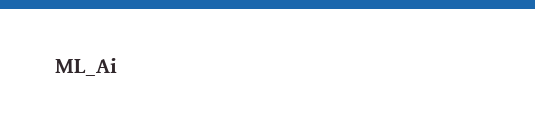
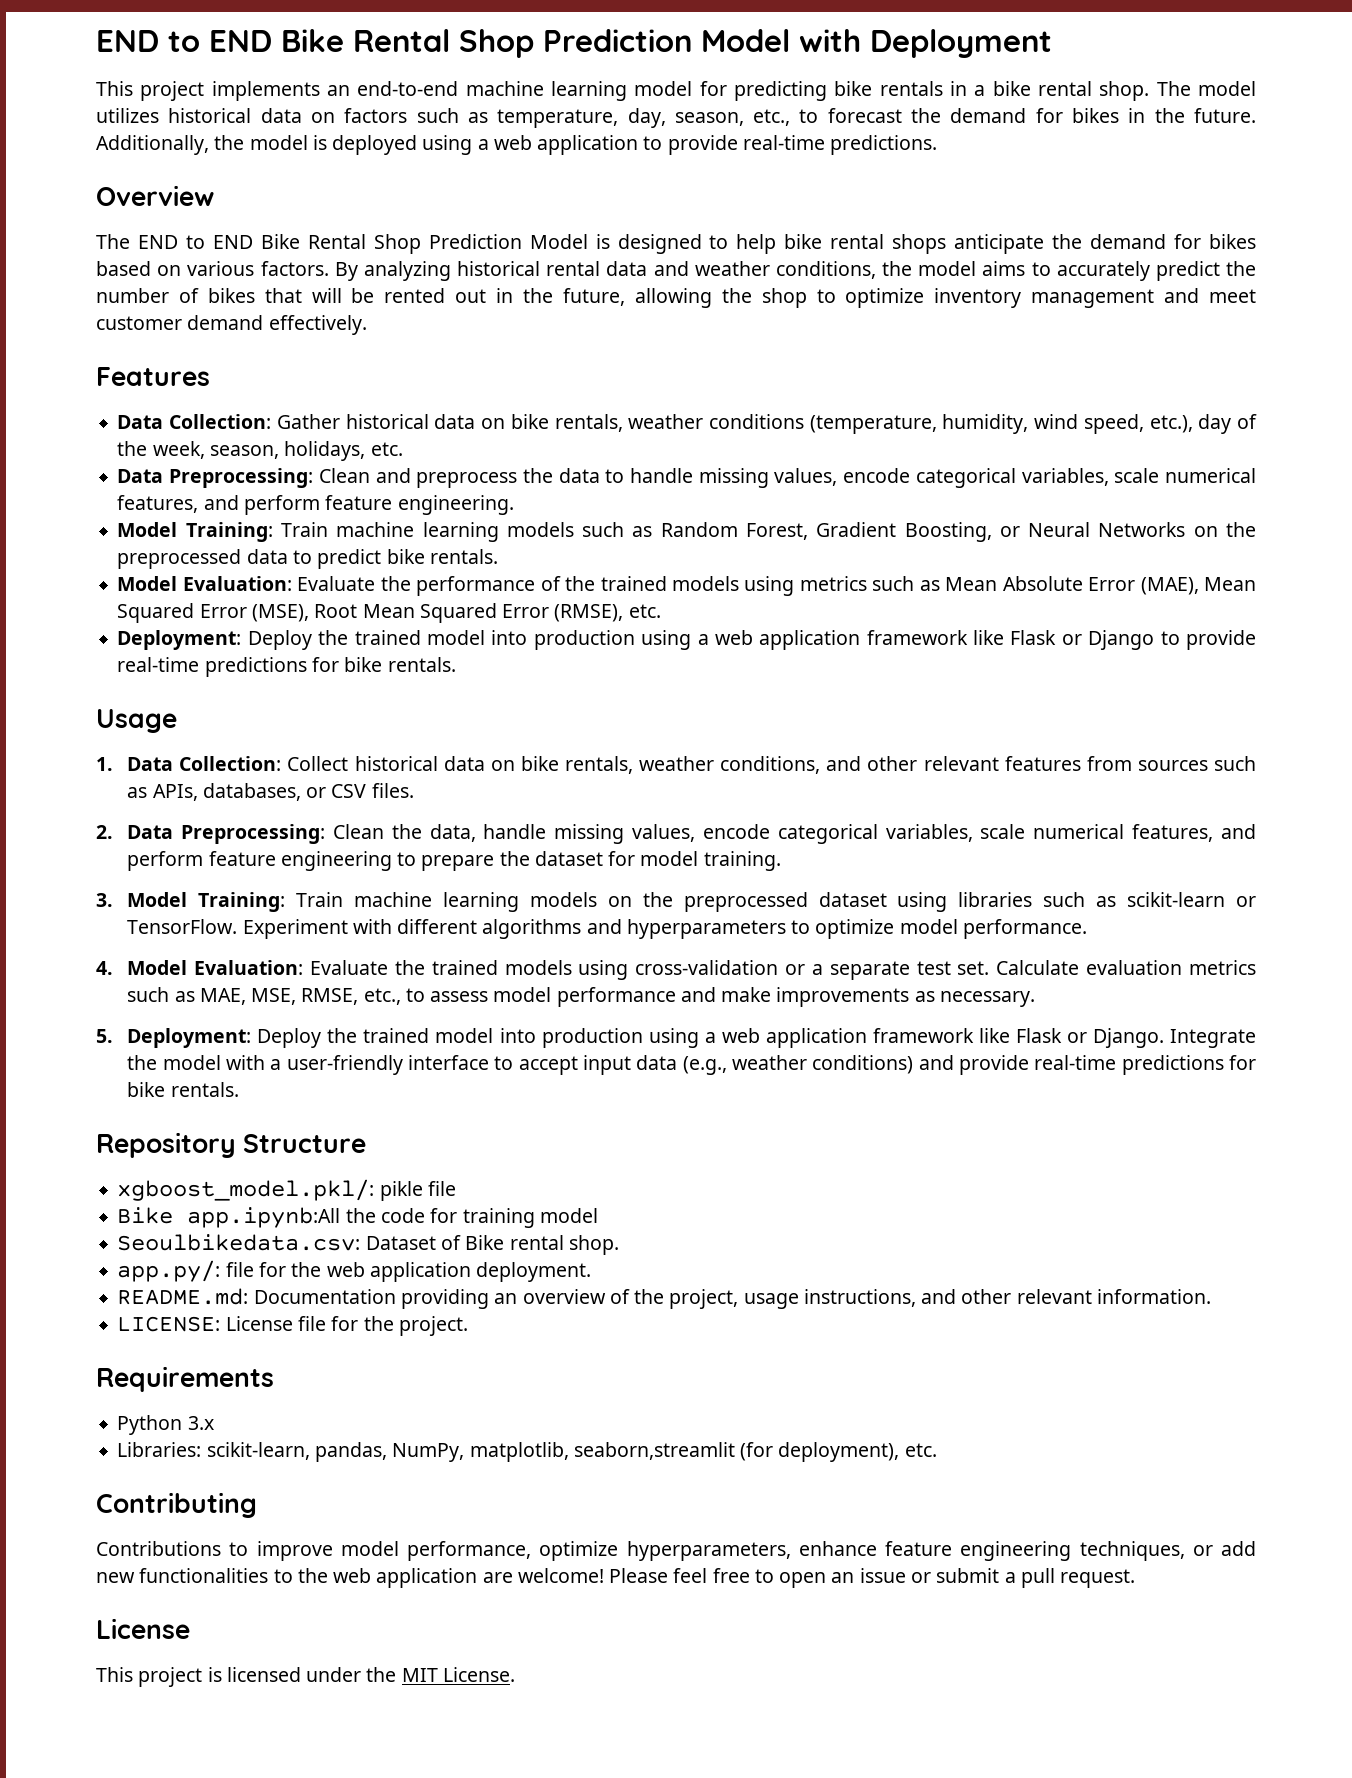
[55,58,117,76] ML_Ai -> [96,29,1052,58] [96,81,1257,101] [96,108,1256,128] [96,135,938,155] [96,185,214,206] [96,234,1257,254] [96,261,1256,281] [96,288,1256,308] [96,315,367,335] [96,367,210,386] [117,414,1257,434] [117,441,403,461] [117,468,1257,488] [117,495,514,515] [117,522,1256,542] [117,549,498,569] [117,576,1256,596] [117,603,661,623] [117,630,1256,650] [117,657,456,677] [96,709,177,733] [96,756,1256,774] [127,783,414,801] [96,824,1256,844] [127,851,781,871] [96,892,1256,912] [127,919,1087,939] [96,960,1257,980] [127,987,1035,1007] [96,1028,1256,1048] [127,1055,1256,1075] [127,1082,239,1097] [96,1132,367,1158] [117,1179,456,1201] [117,1207,598,1228] [117,1234,619,1255] [117,1260,592,1282] [117,1288,1211,1309] [117,1316,468,1336] [96,1366,274,1392] [117,1415,214,1435] [117,1442,937,1462] [96,1492,257,1518] [96,1541,1256,1561] [96,1568,1136,1588] [96,1618,190,1639] [96,1667,515,1687] END to END Bike Rental Shop Prediction Model with Deployment // This project implements an end-to-end machine learning model for predicting bike rentals in a bike rental shop. The model utilizes historical data on factors such as temperature, day, season, etc., to forecast the demand for bikes in the future. Additionally, the model is deployed using a web application to provide real-time predictions. // Overview // The END to END Bike Rental Shop Prediction Model is designed to help bike rental shops anticipate the demand for bikes based on various factors. By analyzing historical rental data and weather conditions, the model aims to accurately predict the number of bikes that will be rented out in the future, allowing the shop to optimize inventory management and meet customer demand effectively. // Features // Data Collection: Gather historical data on bike rentals, weather conditions (temperature, humidity, wind speed, etc.), day of the week, season, holidays, etc. // Data Preprocessing: Clean and preprocess the data to handle missing values, encode categorical variables, scale numerical features, and perform feature engineering. // Model Training: Train machine learning models such as Random Forest, Gradient Boosting, or Neural Networks on the preprocessed data to predict bike rentals. // Model Evaluation: Evaluate the performance of the trained models using metrics such as Mean Absolute Error (MAE), Mean Squared Error (MSE), Root Mean Squared Error (RMSE), etc. // Deployment: Deploy the trained model into production using a web application framework like Flask or Django to provide real-time predictions for bike rentals. // Usage // 1. Data Collection: Collect historical data on bike rentals, weather conditions, and other relevant features from sources such as APIs, databases, or CSV files. // 2. Data Preprocessing: Clean the data, handle missing values, encode categorical variables, scale numerical features, and perform feature engineering to prepare the dataset for model training. // 3. Model Training: Train machine learning models on the preprocessed dataset using libraries such as scikit-learn or TensorFlow. Experiment with different algorithms and hyperparameters to optimize model performance. // 4. Model Evaluation: Evaluate the trained models using cross-validation or a separate test set. Calculate evaluation metrics such as MAE, MSE, RMSE, etc., to assess model performance and make improvements as necessary. // 5. Deployment: Deploy the trained model into production using a web application framework like Flask or Django. Integrate the model with a user-friendly interface to accept input data (e.g., weather conditions) and provide real-time predictions for bike rentals. // Repository Structure // xgboost_model.pkl/: pikle file // Bike app.ipynb:All the code for training model // Seoulbikedata.csv: Dataset of Bike rental shop. // app.py/: file for the web application deployment. // README.md: Documentation providing an overview of the project, usage instructions, and other relevant information. // LICENSE: License file for the project. // Requirements // Python 3.x // Libraries: scikit-learn, pandas, NumPy, matplotlib, seaborn,streamlit (for deployment), etc. // Contributing // Contributions to improve model performance, optimize hyperparameters, enhance feature engineering techniques, or add new functionalities to the web application are welcome! Please feel free to open an issue or submit a pull request. // License // This project is licensed under the MIT License.

